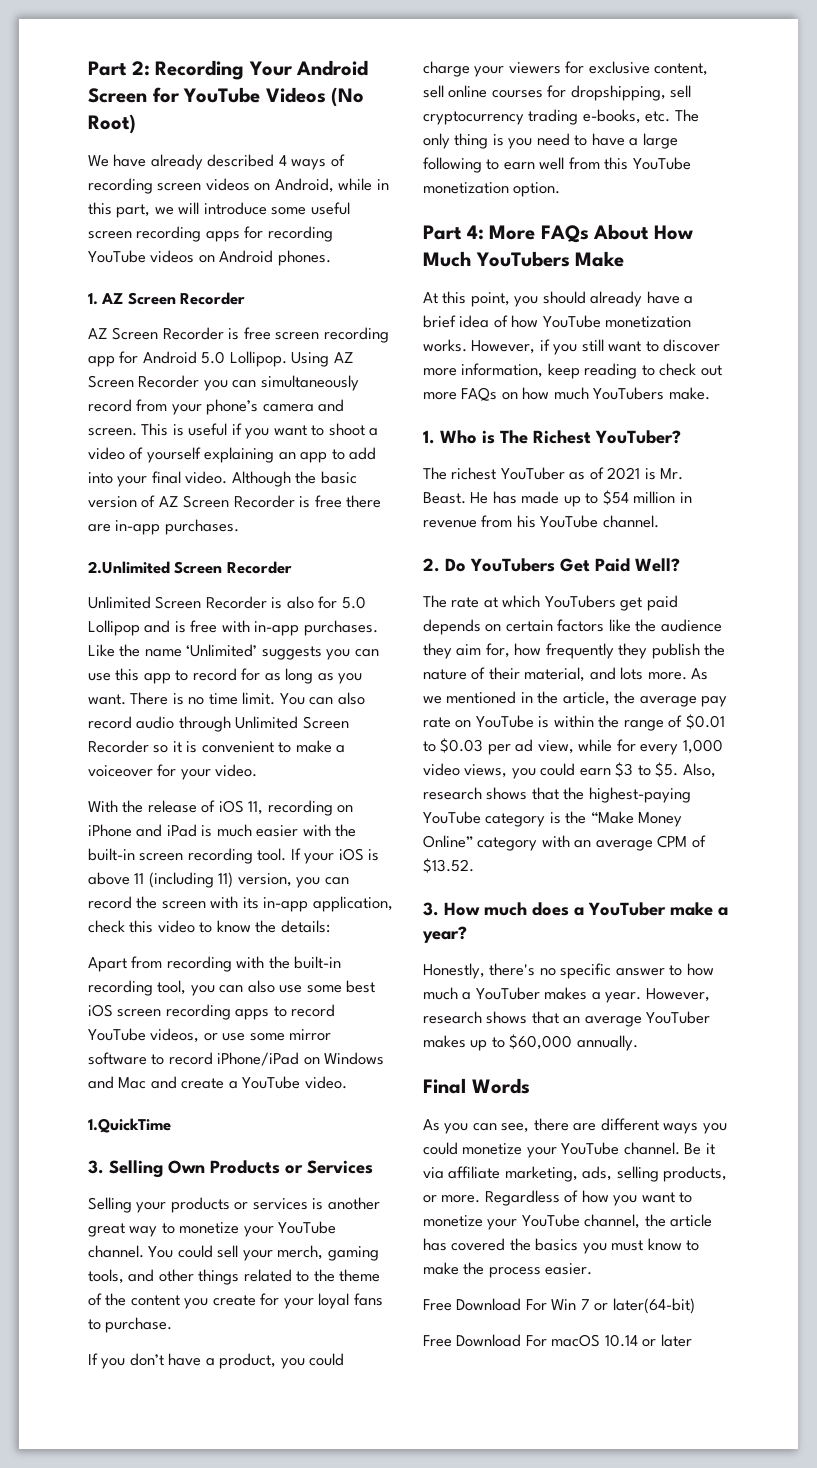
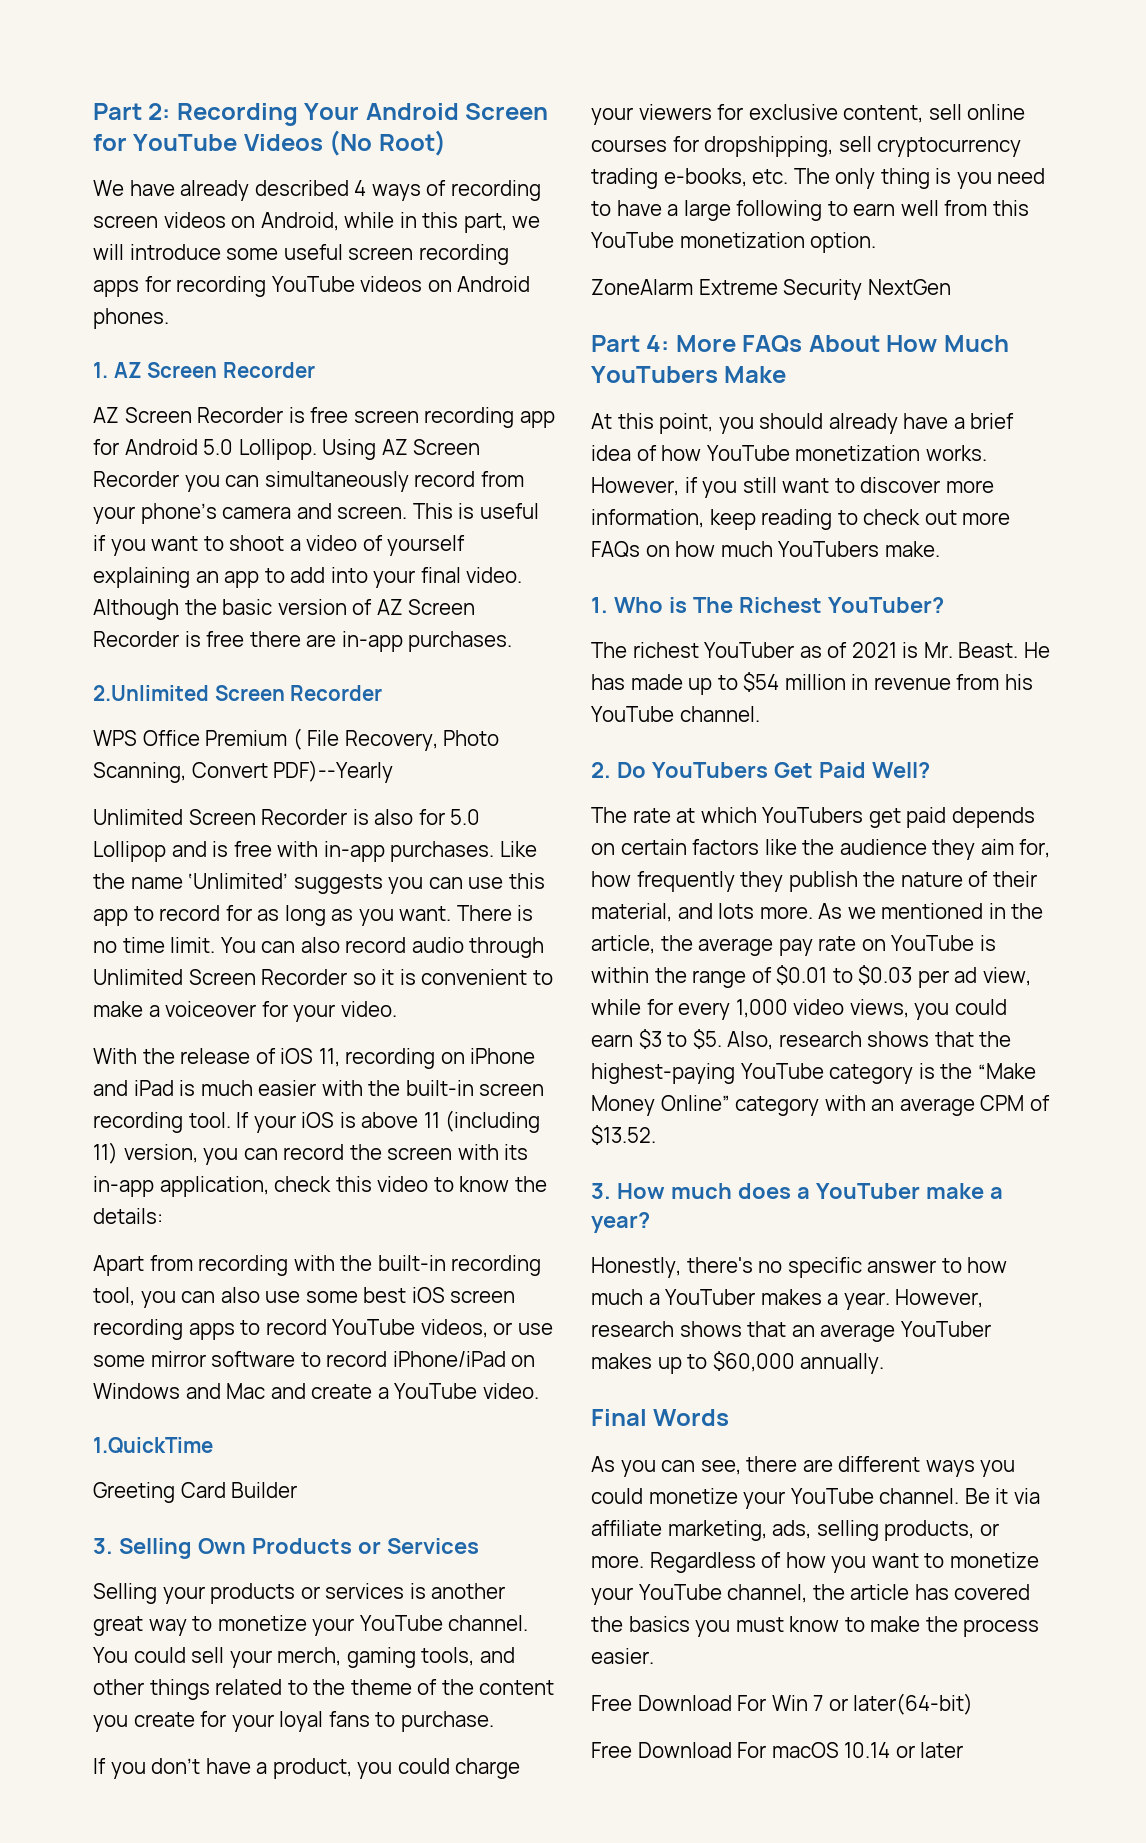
(292, 567) none -> [93,728,500,751] [93,760,394,783] // WPS Office Premium ( File Recovery, Photo Scanning, Convert PDF)--Yearly
(171, 1125) none -> [93,1482,298,1503] // Greeting Card Builder
(561, 189) none -> [591,279,951,300] // ZoneAlarm Extreme Security NextGen

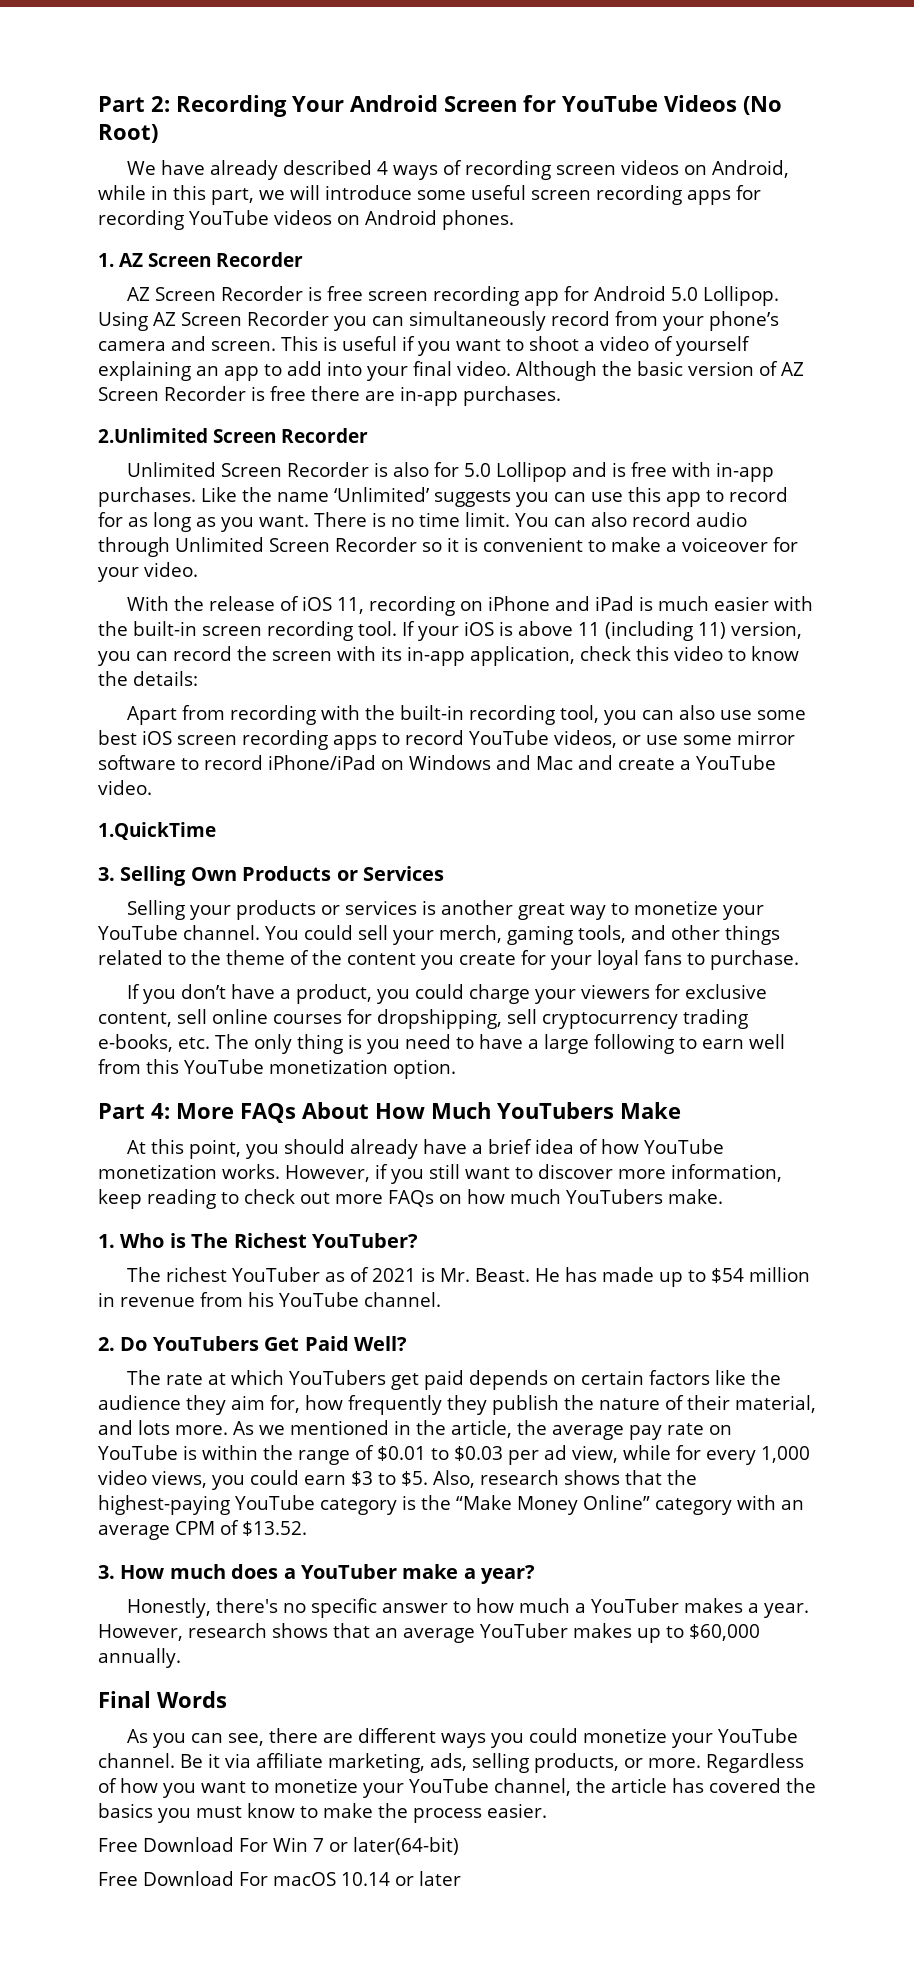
[93,728,500,751] [93,760,394,783] // WPS Office Premium ( File Recovery, Photo Scanning, Convert PDF)--Yearly -> (368, 435) none
[93,1482,298,1503] // Greeting Card Builder -> (216, 831) none
[591,279,951,300] // ZoneAlarm Extreme Security NextGen -> (456, 1069) none

